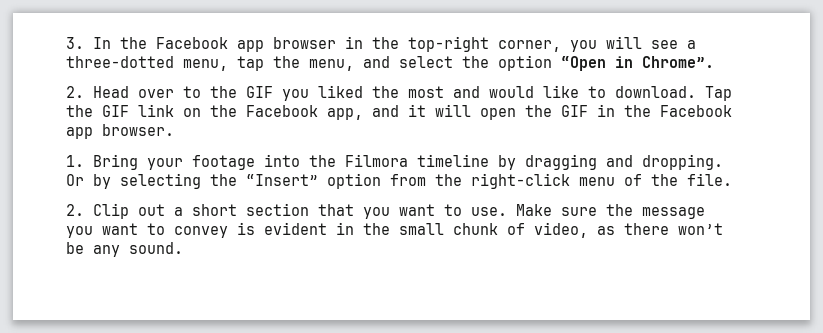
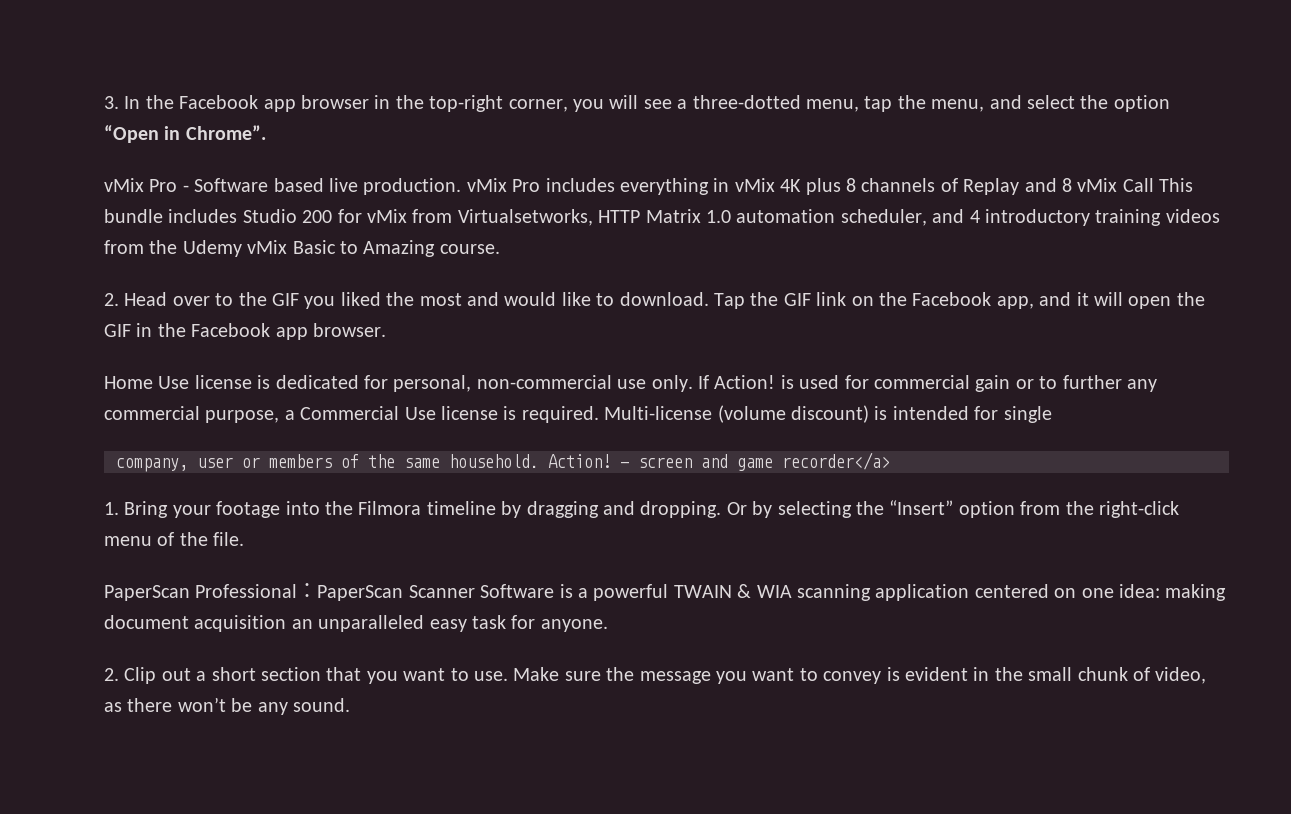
(714, 62) none -> [104,178,1194,195] [104,209,1220,226] [104,240,500,257] // vMix Pro - Software based live production. vMix Pro includes everything in vMix 4K plus 8 channels of Replay and 8 vMix Call This bundle includes Studio 200 for vMix from Virtualsetworks, HTTP Matrix 1.0 automation scheduler, and 4 introductory training videos from the Udemy vMix Basic to Amazing course.
(174, 130) none -> [104,375,1157,392] [104,405,1052,423] [116,452,890,472] // Home Use license is dedicated for personal, non-commercial use only. If Action! is used for commercial gain or to further any commercial purpose, a Commercial Use license is required. Multi-license (volume discount) is intended for single // company, user or members of the same household. Action! - screen and game recorder</a>
(732, 179) none -> [104,583,1227,601] [104,615,608,632] // PaperScan Professional：PaperScan Scanner Software is a powerful TWAIN & WIA scanning application centered on one idea: making document acquisition an unparalleled easy task for anyone.

